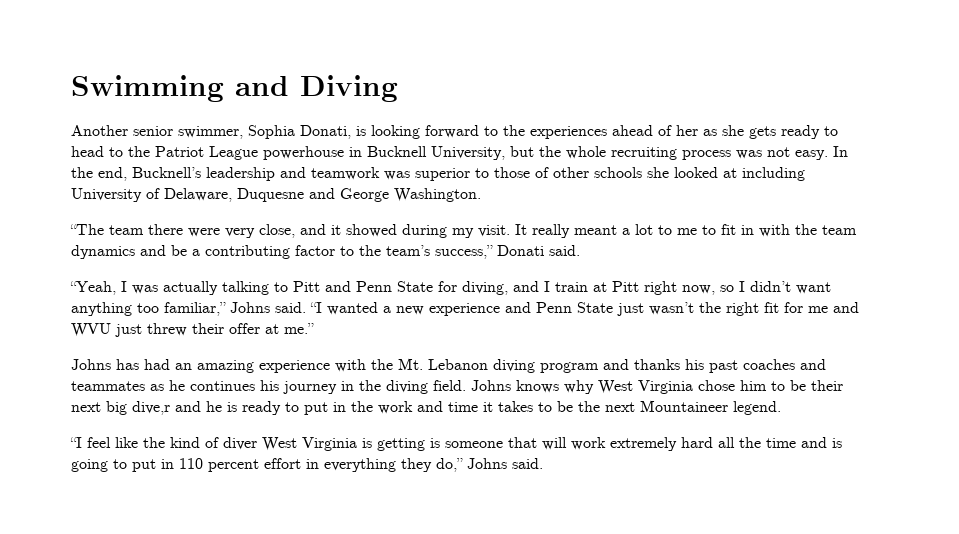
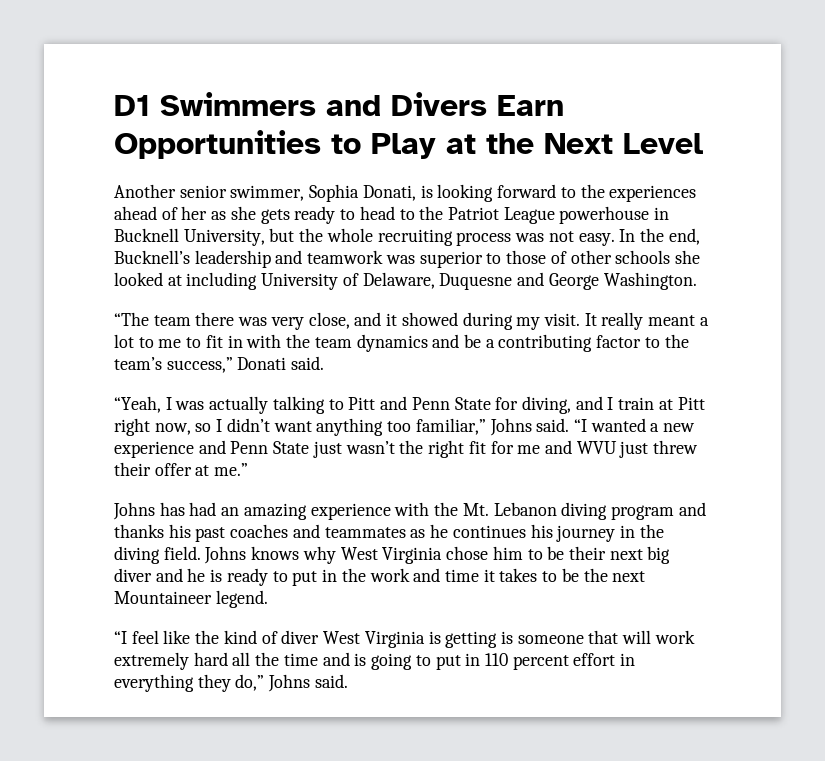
[71,75,398,102] Swimming and Diving -> [114,92,564,116] [114,130,703,159] D1 Swimmers and Divers Earn Opportunities to Play at the Next Level
[188,228,220,237] were -> [238,317,268,326] was
[132,401,170,415] dive,r -> [114,568,152,582] diver

